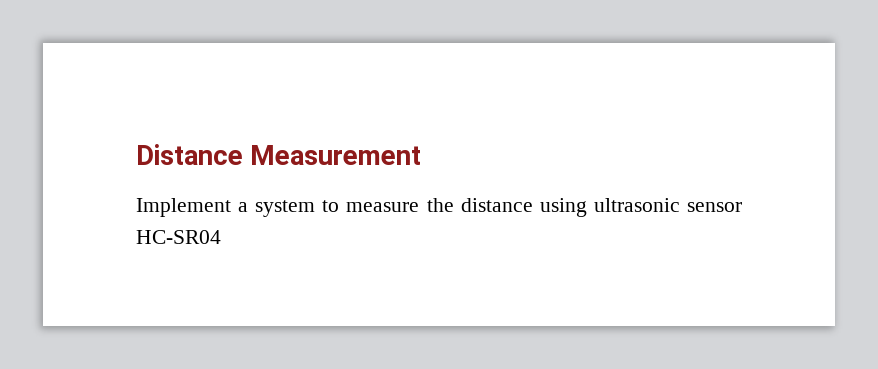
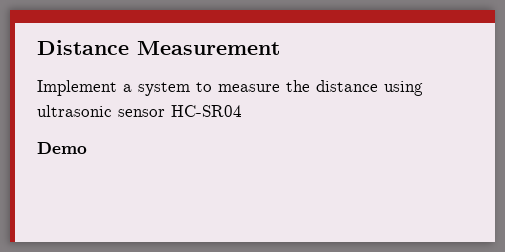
(221, 237) none -> [37,142,87,154] // Demo

